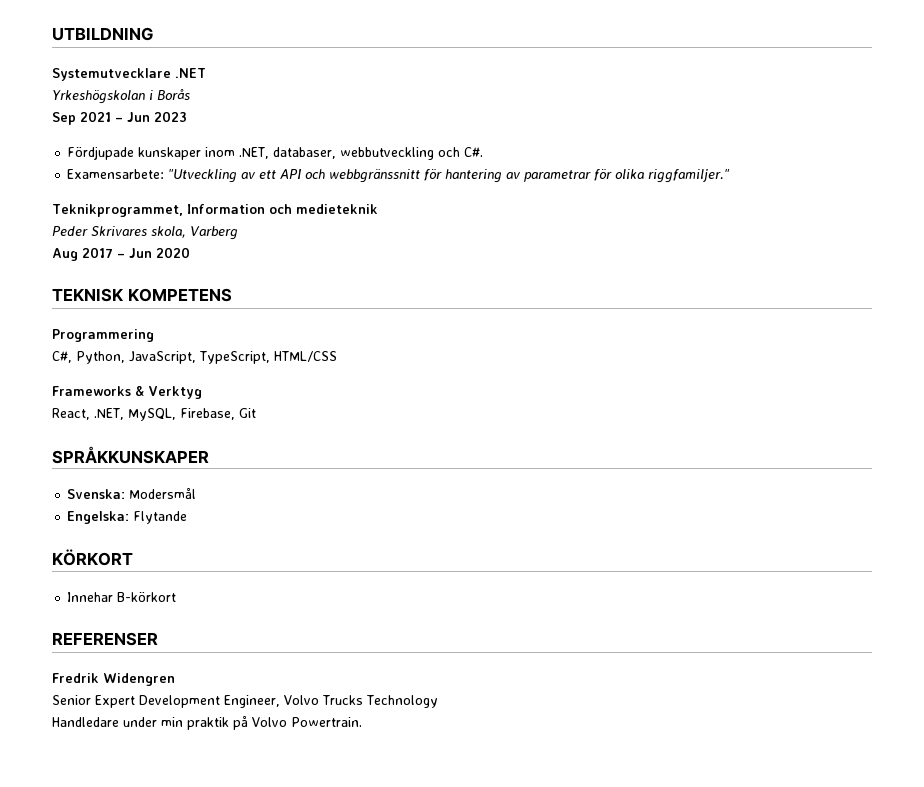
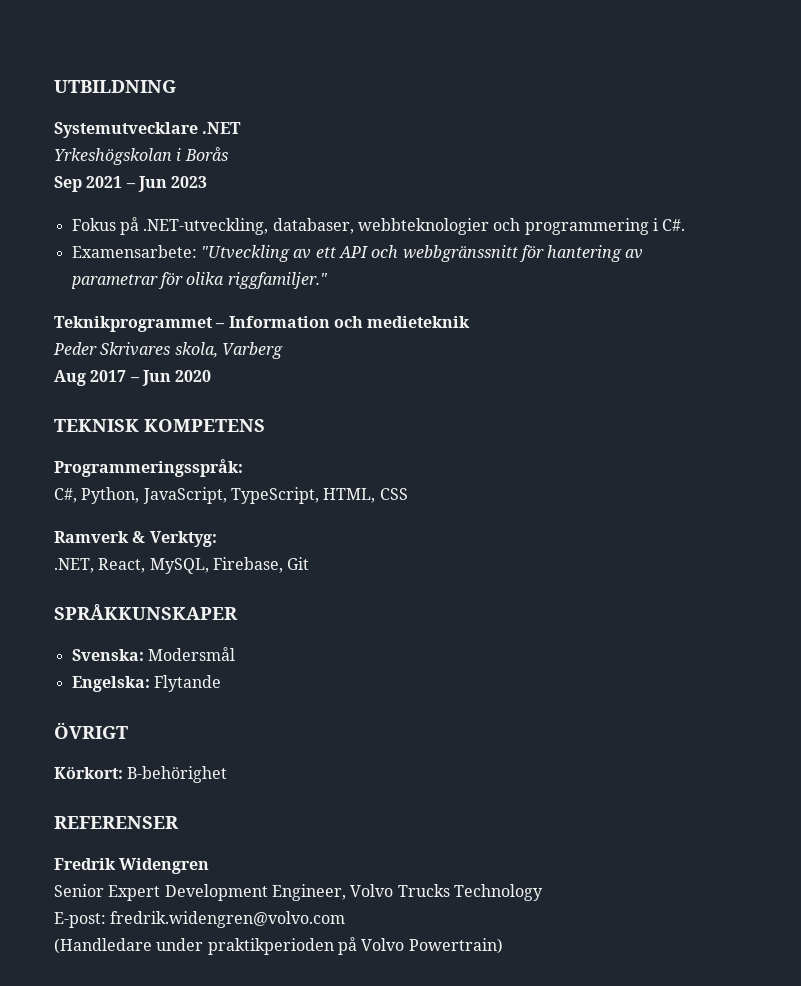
[67,146,461,160] Fördjupade kunskaper inom .NET, databaser, webbutveckling och -> [71,217,658,235] Fokus på .NET-utveckling, databaser, webbteknologier och programmering i
[52,204,183,217] Teknikprogrammet, -> [54,316,226,332] Teknikprogrammet –
[52,329,154,342] Programmering -> [54,459,243,477] Programmeringsspråk:
[274,351,337,362] [52,385,202,399] [52,408,124,420] HTML/CSS // Frameworks & Verktyg // React, .NET, -> [323,488,408,503] [54,531,217,547] [54,558,146,573] HTML, CSS // Ramverk & Verktyg: // .NET, React,
[52,549,133,566] [67,591,177,602] KÖRKORT // Innehar B-körkort -> [54,722,128,739] [54,766,228,783] ÖVRIGT // Körkort: B-behörighet
[52,717,229,730] Handledare under min praktik -> [54,911,346,928] [54,938,334,955] E-post: fredrik.widengren@volvo.com // (Handledare under praktikperioden
[291,717,362,727] Powertrain. -> [408,938,503,954] Powertrain)

